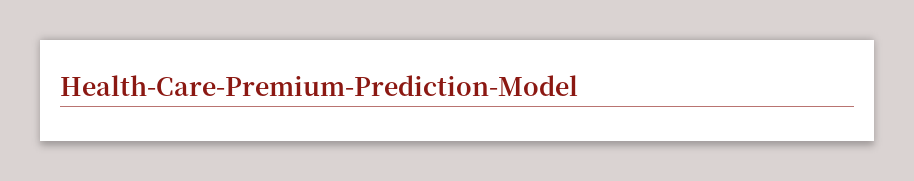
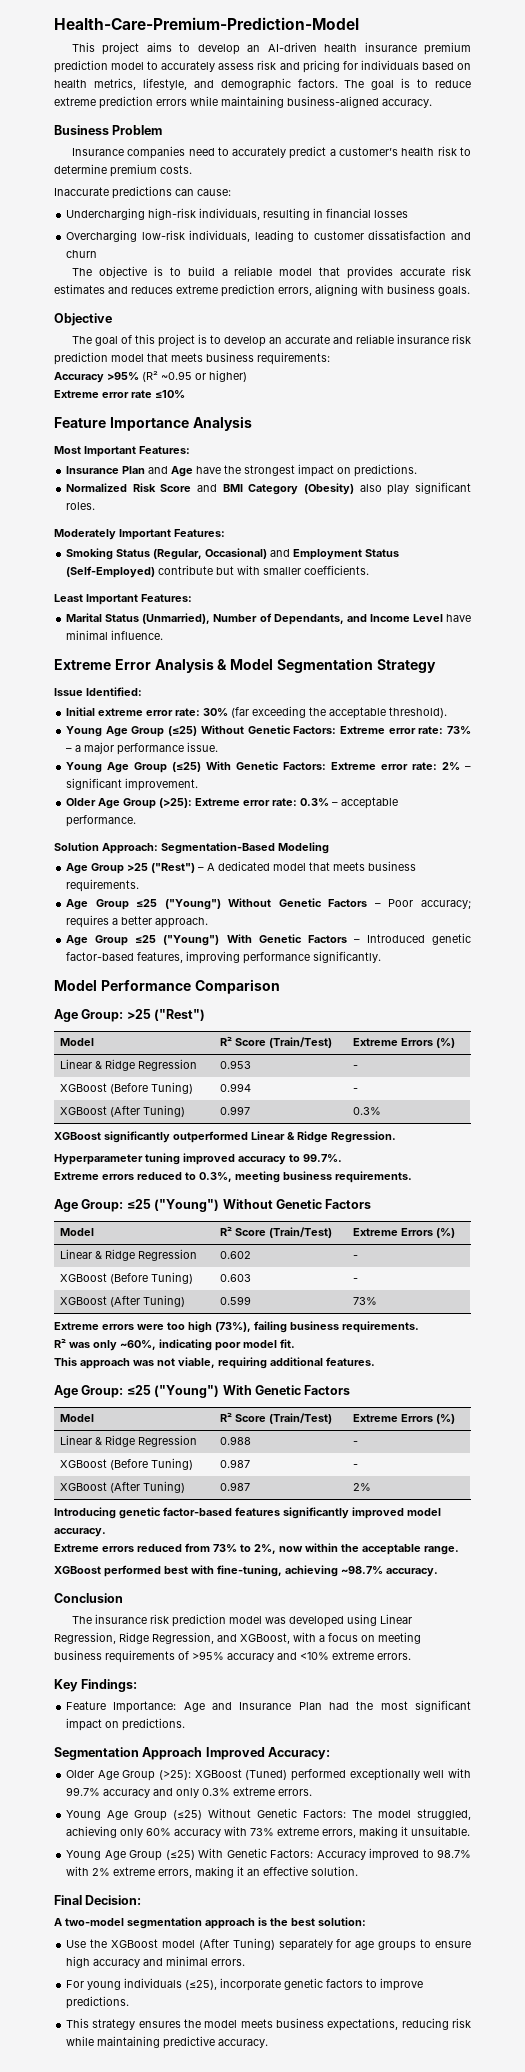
(578, 85) none -> [71,42,471,55] [54,60,471,73] [54,78,471,91] [54,96,432,109] [54,125,163,135] [71,146,472,159] [54,164,192,177] [54,186,231,199] [66,208,409,220] [66,230,471,242] [66,250,98,258] [71,266,471,279] [54,284,470,297] [54,313,112,326] [71,334,472,347] [54,352,330,365] [54,370,247,383] [54,390,185,398] [54,416,252,431] [54,446,190,457] [66,464,418,477] [66,482,472,495] [66,502,96,510] [54,529,225,540] [66,548,400,560] [66,565,370,578] [54,594,192,605] [66,613,472,625] [66,630,164,640] [54,658,436,673] [54,687,142,696] [66,706,448,719] [66,725,471,737] [66,742,219,755] [66,761,472,773] [66,778,199,791] [66,797,399,809] [66,815,137,827] [54,842,329,854] [66,861,417,874] [66,879,140,892] [66,898,471,910] [66,915,209,928] [66,933,471,946] [66,951,382,964] [54,979,280,994] [54,1009,206,1022] [59,1038,94,1046] [219,1036,332,1048] [352,1038,455,1048] [59,1059,197,1071] [219,1060,251,1069] [352,1065,358,1069] [59,1082,193,1094] [219,1083,251,1092] [352,1088,358,1092] [59,1105,185,1117] [219,1106,250,1115] [352,1107,381,1115] [54,1131,396,1143] [54,1153,342,1165] [54,1171,412,1183] [54,1199,372,1212] [59,1228,94,1236] [219,1226,332,1238] [352,1228,455,1238] [59,1249,197,1261] [219,1251,251,1259] [352,1255,358,1259] [59,1272,193,1284] [219,1274,251,1282] [352,1278,358,1282] [59,1295,185,1307] [219,1296,251,1305] [352,1297,377,1305] [54,1321,419,1333] [54,1338,295,1351] [54,1357,375,1369] [54,1385,351,1398] [59,1414,94,1422] [219,1412,332,1424] [352,1414,455,1424] [59,1435,197,1447] [219,1436,251,1445] [352,1441,358,1445] [59,1458,193,1470] [219,1459,250,1468] [352,1464,358,1468] [59,1481,185,1493] [219,1482,250,1491] [352,1483,371,1491] [54,1507,441,1519] [54,1528,106,1537] [54,1543,459,1555] [54,1565,438,1577] [54,1593,123,1603] [71,1614,412,1627] [54,1632,421,1644] [54,1650,411,1663] [54,1679,138,1692] [66,1700,471,1713] [66,1718,186,1731] [54,1747,331,1760] [66,1768,472,1781] [66,1787,313,1798] [66,1808,471,1821] [66,1826,471,1838] [66,1848,472,1861] [66,1866,359,1878] [54,1895,142,1905] [54,1917,366,1929] [66,1938,471,1951] [66,1956,246,1968] [66,1978,424,1991] [66,1996,130,2009] [66,2018,471,2031] [66,2036,269,2049] // This project aims to develop an AI-driven health insurance premium prediction model to accurately assess risk and pricing for individuals based on health metrics, lifestyle, and demographic factors. The goal is to reduce extreme prediction errors while maintaining business-aligned accuracy. // Business Problem // Insurance companies need to accurately predict a customer’s health risk to determine premium costs. // Inaccurate predictions can cause: // Undercharging high-risk individuals, resulting in financial losses // Overcharging low-risk individuals, leading to customer dissatisfaction and churn // The objective is to build a reliable model that provides accurate risk estimates and reduces extreme prediction errors, aligning with business goals. // Objective // The goal of this project is to develop an accurate and reliable insurance risk prediction model that meets business requirements: // Accuracy >95% (R² ~0.95 or higher) // Extreme error rate ≤10% // Feature Importance Analysis // Most Important Features: // Insurance Plan and Age have the strongest impact on predictions. // Normalized Risk Score and BMI Category (Obesity) also play significant roles. // Moderately Important Features: // Smoking Status (Regular, Occasional) and Employment Status (Self-Employed) contribute but with smaller coefficients. // Least Important Features: // Marital Status (Unmarried), Number of Dependants, and Income Level have minimal influence. // Extreme Error Analysis & Model Segmentation Strategy // Issue Identified: // Initial extreme error rate: 30% (far exceeding the acceptable threshold). // Young Age Group (≤25) Without Genetic Factors: Extreme error rate: 73% – a major performance issue. // Young Age Group (≤25) With Genetic Factors: Extreme error rate: 2% – significant improvement. // Older Age Group (>25): Extreme error rate: 0.3% – acceptable performance. // Solution Approach: Segmentation-Based Modeling // Age Group >25 ("Rest") – A dedicated model that meets business requirements. // Age Group ≤25 ("Young") Without Genetic Factors – Poor accuracy; requires a better approach. // Age Group ≤25 ("Young") With Genetic Factors – Introduced genetic factor-based features, improving performance significantly. // Model Performance Comparison // Age Group: >25 ("Rest") // Model | R² Score (Train/Test) | Extreme Errors (%) // Linear & Ridge Regression | 0.953 | - // XGBoost (Before Tuning) | 0.994 | - // XGBoost (After Tuning) | 0.997 | 0.3% // XGBoost significantly outperformed Linear & Ridge Regression. // Hyperparameter tuning improved accuracy to 99.7%. // Extreme errors reduced to 0.3%, meeting business requirements. // Age Group: ≤25 ("Young") Without Genetic Factors // Model | R² Score (Train/Test) | Extreme Errors (%) // Linear & Ridge Regression | 0.602 | - // XGBoost (Before Tuning) | 0.603 | - // XGBoost (After Tuning) | 0.599 | 73% // Extreme errors were too high (73%), failing business requirements. // R² was only ~60%, indicating poor model fit. // This approach was not viable, requiring additional features. // Age Group: ≤25 ("Young") With Genetic Factors // Model | R² Score (Train/Test) | Extreme Errors (%) // Linear & Ridge Regression | 0.988 | - // XGBoost (Before Tuning) | 0.987 | - // XGBoost (After Tuning) | 0.987 | 2% // Introducing genetic factor-based features significantly improved model accuracy. // Extreme errors reduced from 73% to 2%, now within the acceptable range. // XGBoost performed best with fine-tuning, achieving ~98.7% accuracy. // Conclusion // The insurance risk prediction model was developed using Linear Regression, Ridge Regression, and XGBoost, with a focus on meeting business requirements of >95% accuracy and <10% extreme errors. // Key Findings: // Feature Importance: Age and Insurance Plan had the most significant impact on predictions. // Segmentation Approach Improved Accuracy: // Older Age Group (>25): XGBoost (Tuned) performed exceptionally well with 99.7% accuracy and only 0.3% extreme errors. // Young Age Group (≤25) Without Genetic Factors: The model struggled, achieving only 60% accuracy with 73% extreme errors, making it unsuitable. // Young Age Group (≤25) With Genetic Factors: Accuracy improved to 98.7% with 2% extreme errors, making it an effective solution. // Final Decision: // A two-model segmentation approach is the best solution: // Use the XGBoost model (After Tuning) separately for age groups to ensure high accuracy and minimal errors. // For young individuals (≤25), incorporate genetic factors to improve predictions. // This strategy ensures the model meets business expectations, reducing risk while maintaining predictive accuracy.

